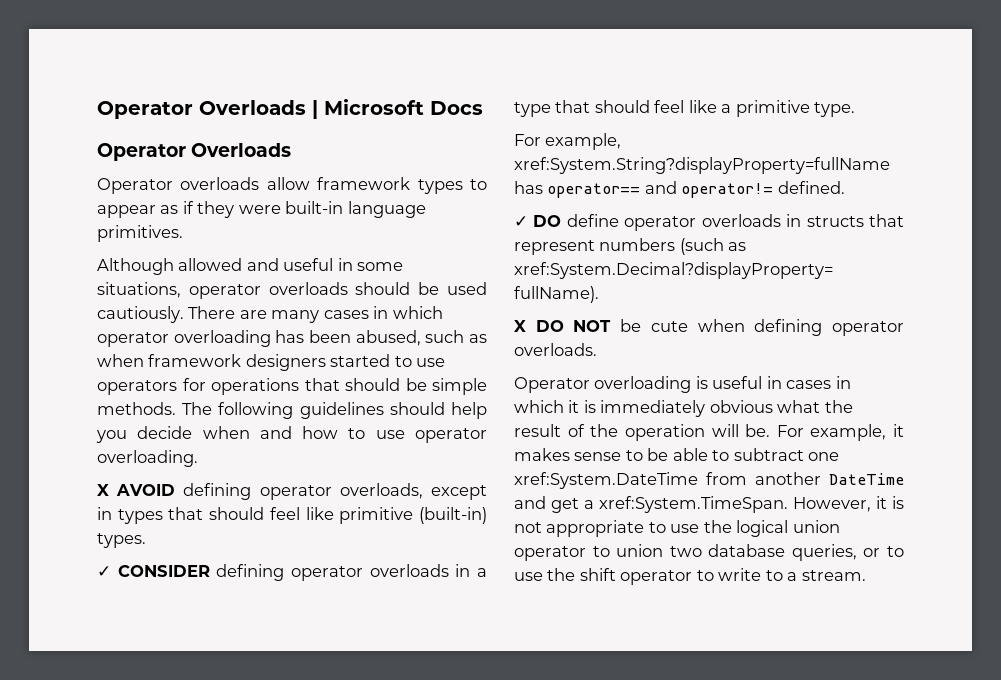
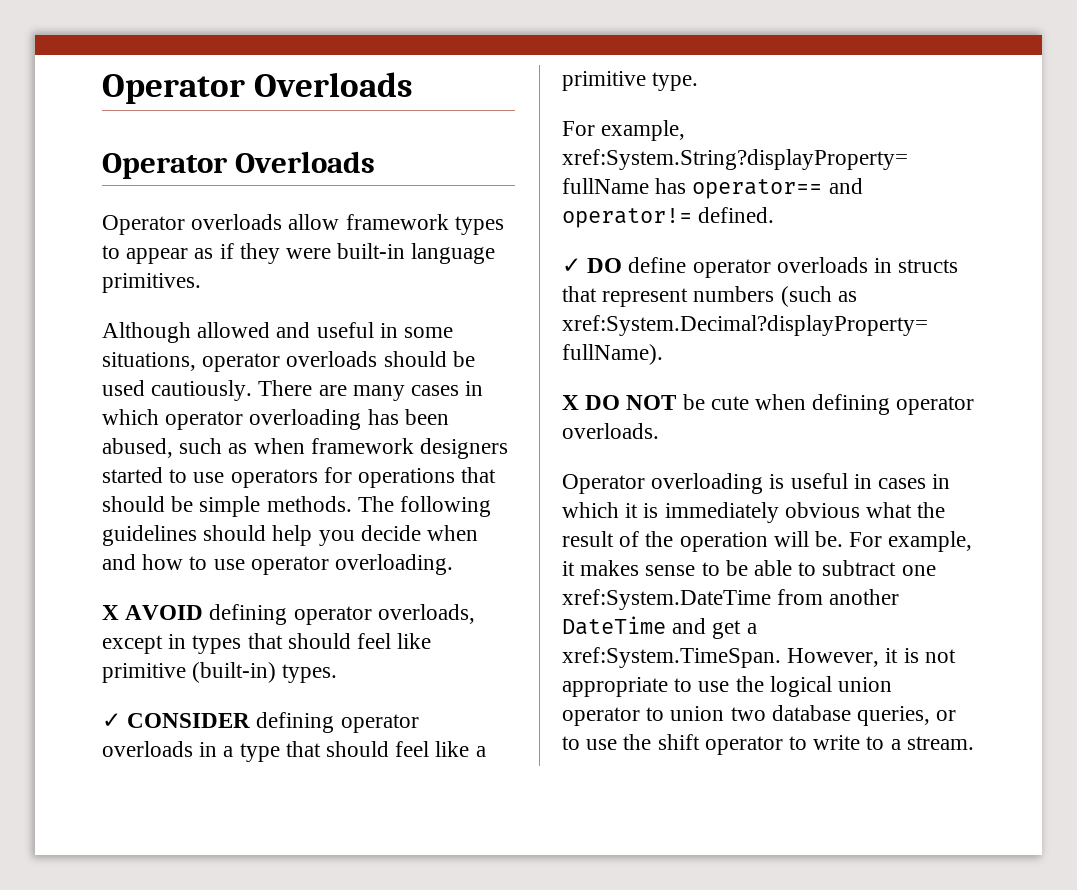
[97,99,483,119] Operator Overloads | Microsoft Docs -> [102,72,414,104] Operator Overloads

